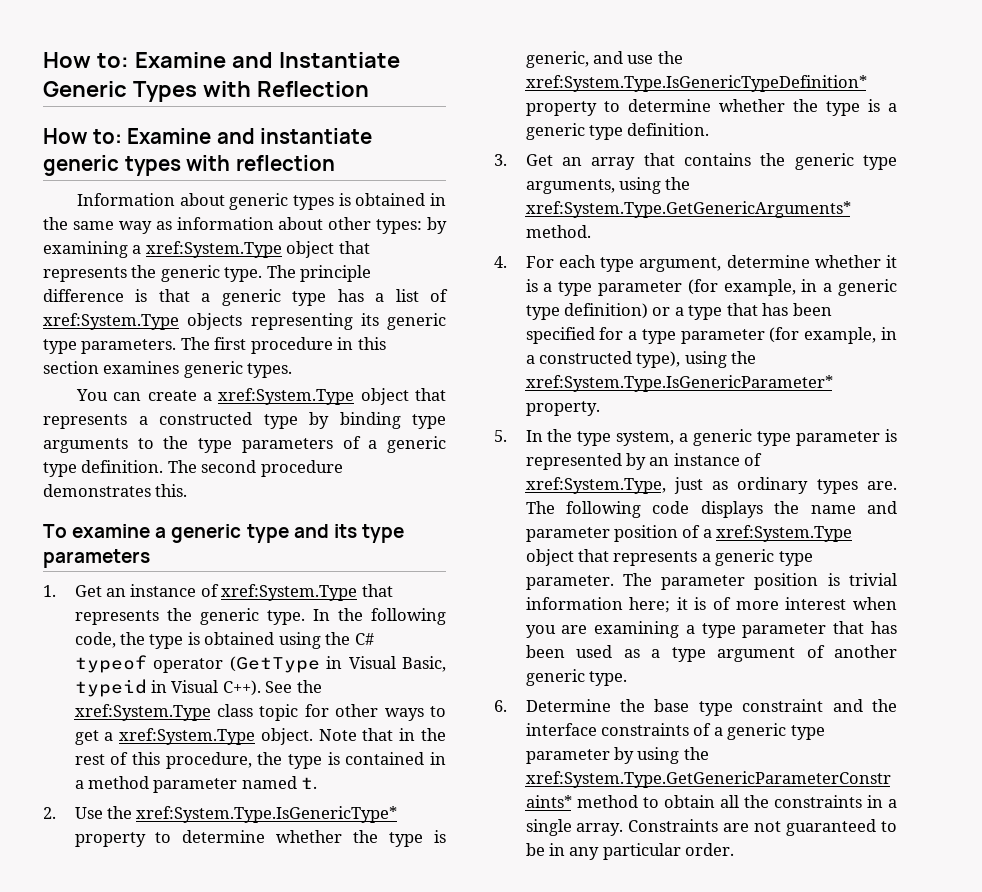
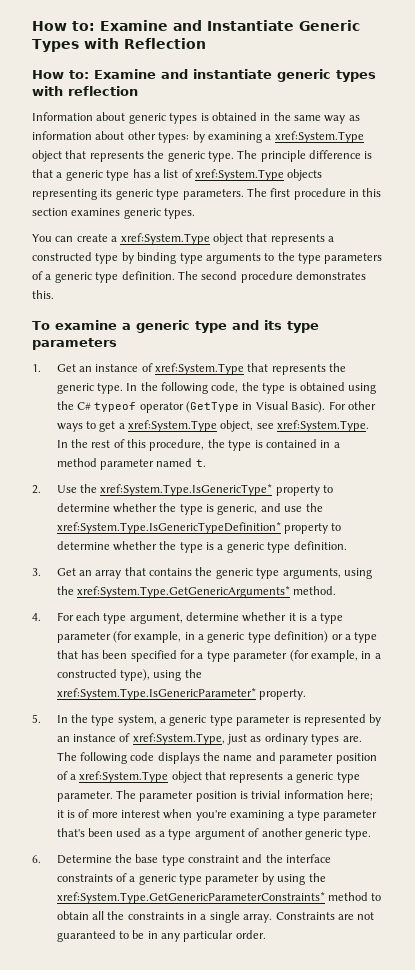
[402,656,446,672] [74,679,322,697] [74,704,329,721] Basic, typeid in Visual C++). See the xref:System.Type class topic for -> [291,401,346,413] Basic). For
[260,728,416,745] object. Note that in -> [220,420,370,432] [56,440,68,448] object, see xref:System.Type. In
[525,625,588,638] you are -> [195,810,227,821] you're
[833,621,897,634] that has -> [56,828,85,837] that's

